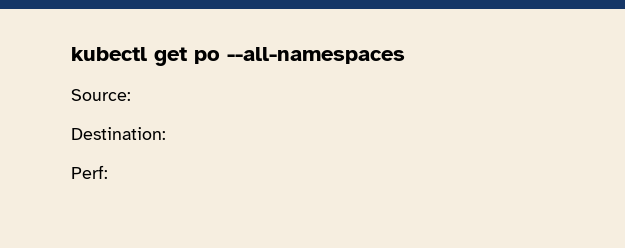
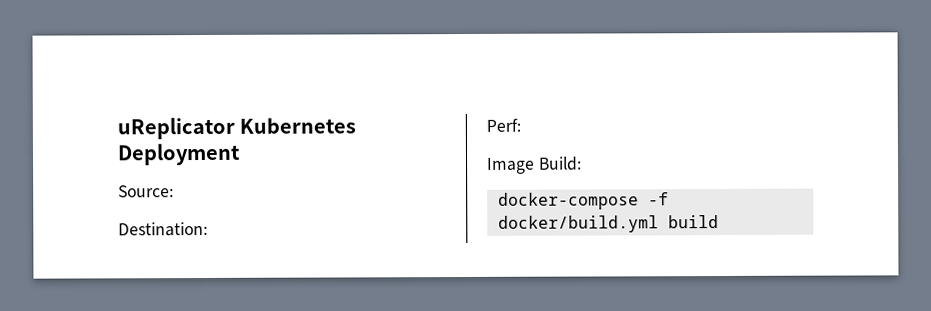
[71,47,405,66] kubectl get po --all-namespaces -> [117,116,357,140] [117,142,241,166] uReplicator Kubernetes Deployment
(108, 172) none -> [487,156,582,174] [497,192,669,210] [497,215,719,233] // Image Build: // docker-compose -f docker/build.yml build

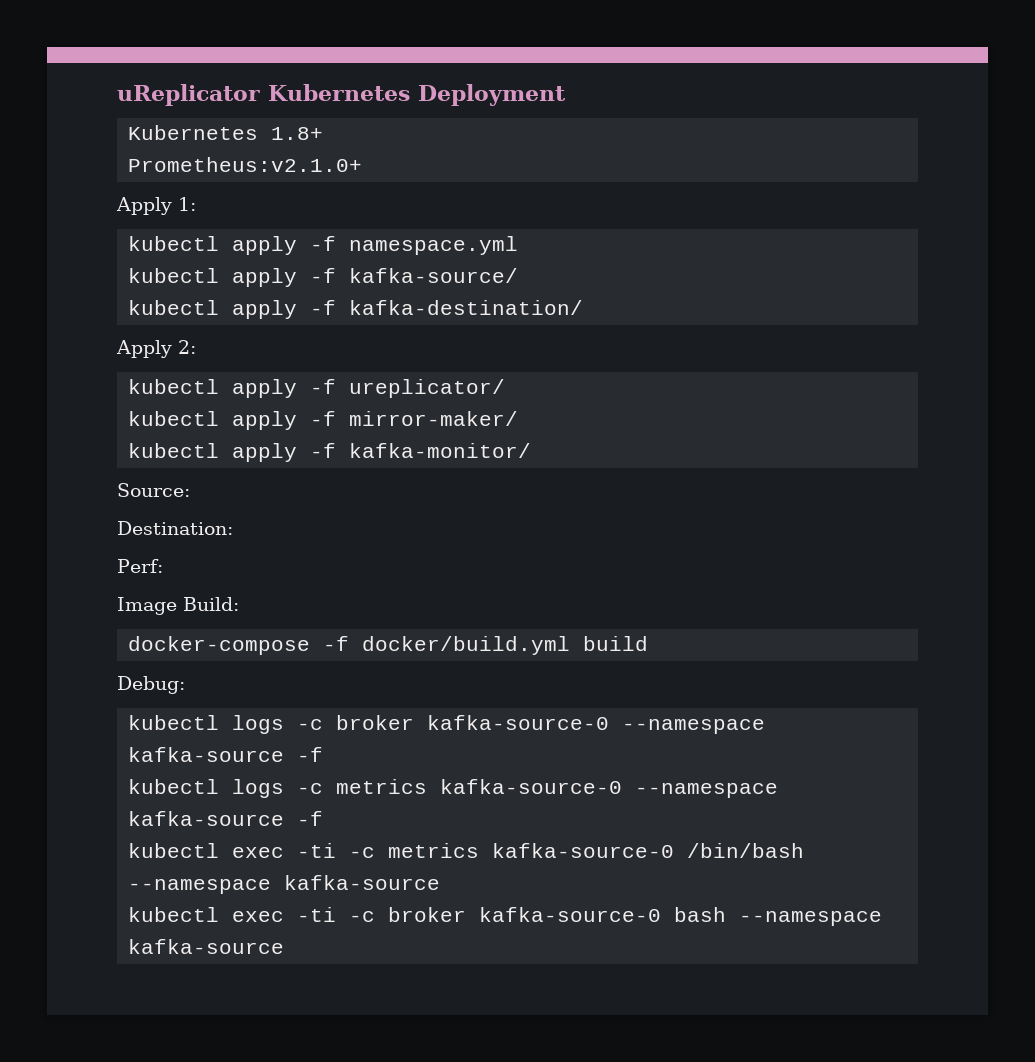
(241, 154) none -> [128,125,324,140] [128,157,363,172] [116,197,196,215] [128,236,519,255] [128,268,519,287] [128,300,584,319] [116,340,196,358] [128,379,506,398] [128,411,519,430] [128,443,532,462] // Kubernetes 1.8+ // Prometheus:v2.1.0+ // Apply 1: // kubectl apply -f namespace.yml // kubectl apply -f kafka-source/ // kubectl apply -f kafka-destination/ // Apply 2: // kubectl apply -f ureplicator/ // kubectl apply -f mirror-maker/ // kubectl apply -f kafka-monitor/
(719, 222) none -> [117,676,185,694] [128,715,766,734] [128,747,324,762] [128,779,779,798] [128,811,324,826] [128,843,805,858] [128,875,441,894] [128,907,883,926] [128,939,285,954] // Debug: // kubectl logs -c broker kafka-source-0 --namespace kafka-source -f // kubectl logs -c metrics kafka-source-0 --namespace kafka-source -f // kubectl exec -ti -c metrics kafka-source-0 /bin/bash --namespace kafka-source // kubectl exec -ti -c broker kafka-source-0 bash --namespace kafka-source

